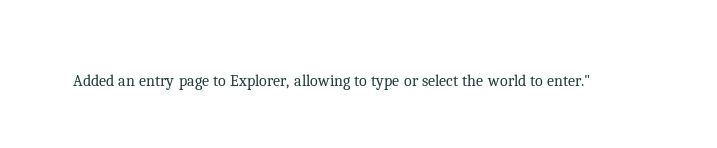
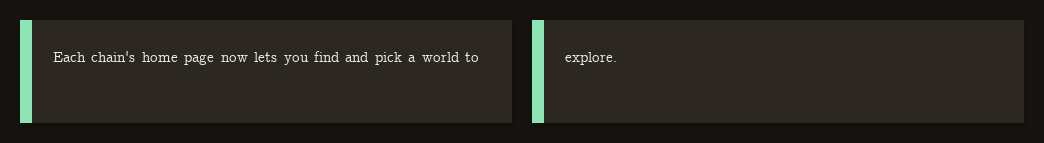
[72,74,484,90] Added an entry page to Explorer, allowing to type or select the -> [53,51,417,65] Each chain's home page now lets you find and pick a
[547,75,591,86] enter." -> [565,52,617,65] explore.

